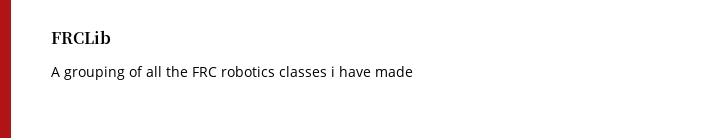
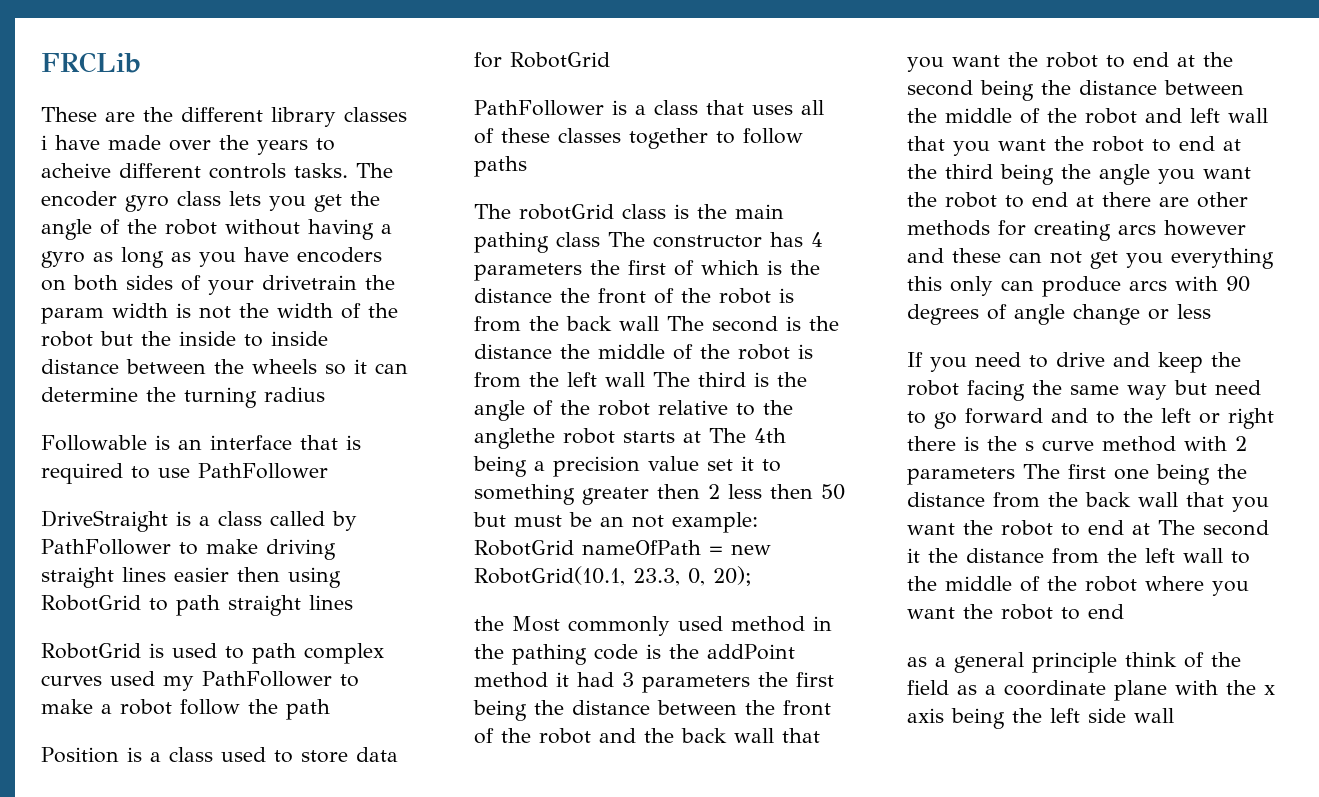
[51,66,413,80] A grouping of all the FRC robotics classes i have made -> [41,107,407,127] [41,135,335,155] [41,163,393,179] [41,191,380,212] [41,219,392,240] [41,247,382,268] [41,275,395,295] [41,303,398,324] [41,331,328,347] [41,359,408,375] [41,387,325,408] [41,435,361,451] [41,463,328,484] [41,510,357,532] [41,539,336,560] [41,567,341,588] [41,595,353,616] [41,643,384,664] [41,671,359,691] [41,699,330,720] [41,747,398,763] [474,52,610,68] [474,100,824,116] [474,128,803,149] [474,156,527,177] [474,204,784,220] [474,232,823,253] [474,260,820,281] [474,288,794,304] [474,316,839,332] [474,344,813,360] [474,372,807,388] [474,400,793,421] [474,428,786,449] [473,456,781,477] [474,484,845,505] [473,512,758,533] [474,540,771,556] [474,566,752,586] [474,616,832,636] [474,644,795,665] [474,672,834,693] [473,700,831,721] [474,728,820,744] [907,52,1233,72] [907,80,1244,101] [907,108,1268,124] [907,136,1241,156] [907,164,1251,185] [907,192,1248,208] [907,220,1246,241] [907,248,1274,269] [907,276,1250,297] [907,304,1211,325] [907,352,1241,373] [907,380,1261,401] [907,408,1274,429] [907,436,1247,452] [907,464,1247,485] [907,492,1269,512] [907,520,1269,536] [907,548,1250,564] [907,576,1249,596] [907,604,1124,620] [907,652,1241,673] [907,680,1275,701] [907,708,1174,729] These are the different library classes i have made over the years to acheive different controls tasks. The encoder gyro class lets you get the angle of the robot without having a gyro as long as you have encoders on both sides of your drivetrain the param width is not the width of the robot but the inside to inside distance between the wheels so it can determine the turning radius // Followable is an interface that is required to use PathFollower // DriveStraight is a class called by PathFollower to make driving straight lines easier then using RobotGrid to path straight lines // RobotGrid is used to path complex curves used my PathFollower to make a robot follow the path // Position is a class used to store data for RobotGrid // PathFollower is a class that uses all of these classes together to follow paths // The robotGrid class is the main pathing class The constructor has 4 parameters the first of which is the distance the front of the robot is from the back wall The second is the distance the middle of the robot is from the left wall The third is the angle of the robot relative to the anglethe robot starts at The 4th being a precision value set it to something greater then 2 less then 50 but must be an not example: RobotGrid nameOfPath = new RobotGrid(10.1, 23.3, 0, 20); // the Most commonly used method in the pathing code is the addPoint method it had 3 parameters the first being the distance between the front of the robot and the back wall that you want the robot to end at the second being the distance between the middle of the robot and left wall that you want the robot to end at the third being the angle you want the robot to end at there are other methods for creating arcs however and these can not get you everything this only can produce arcs with 90 degrees of angle change or less // If you need to drive and keep the robot facing the same way but need to go forward and to the left or right there is the s curve method with 2 parameters The first one being the distance from the back wall that you want the robot to end at The second it the distance from the left wall to the middle of the robot where you want the robot to end // as a general principle think of the field as a coordinate plane with the x axis being the left side wall

